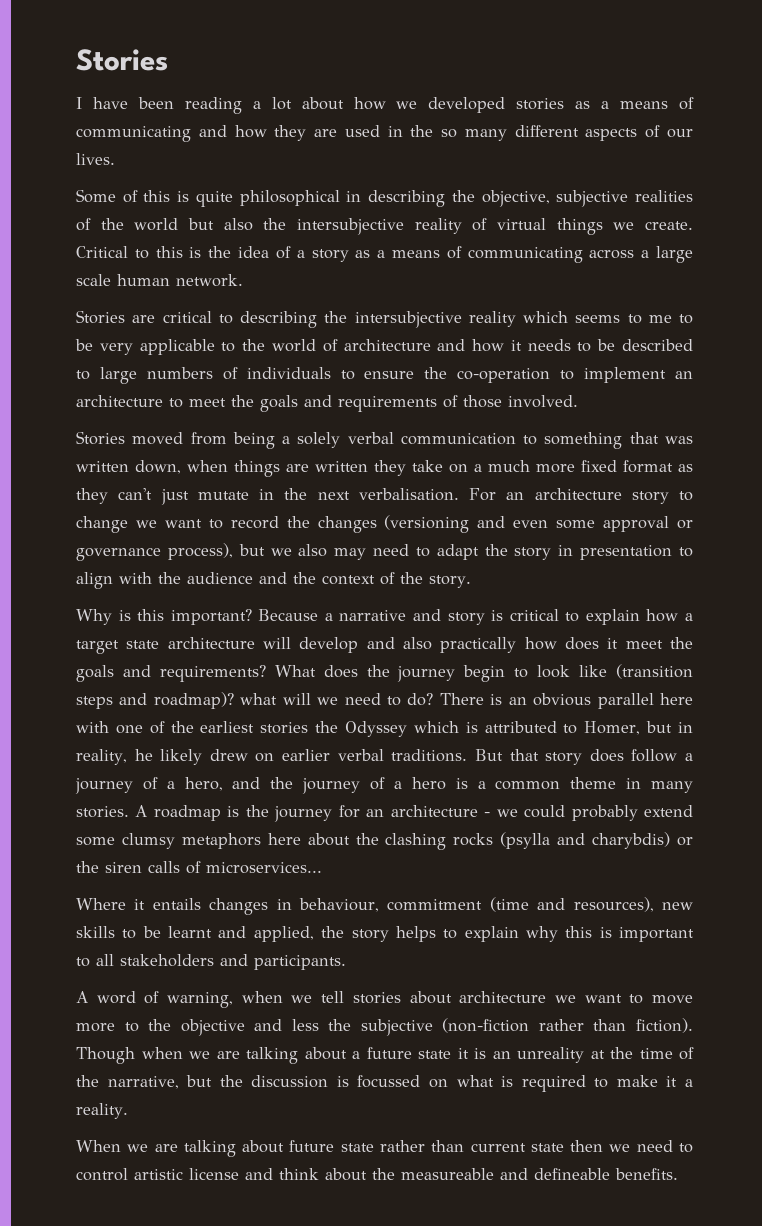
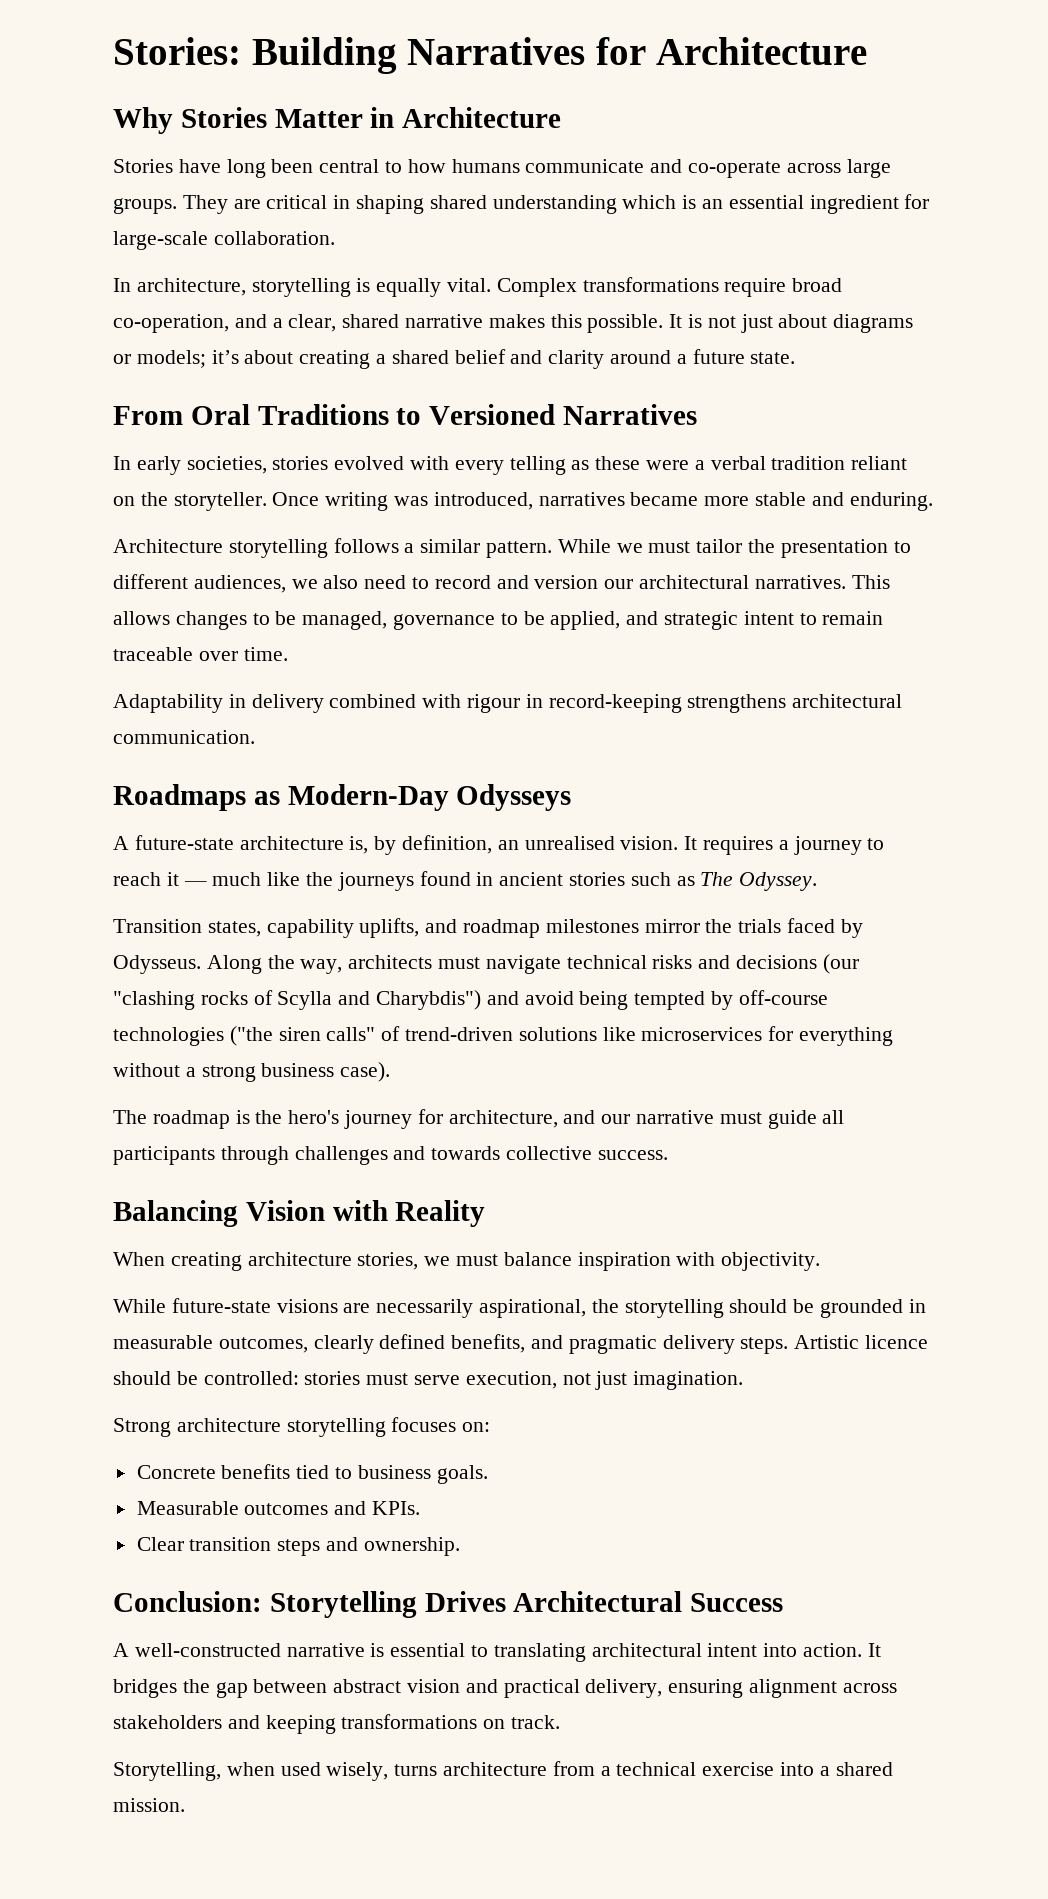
[76,49,168,71] [76,97,695,114] [76,125,693,142] [76,153,115,165] [76,189,694,207] [76,218,693,235] [76,246,693,263] [76,274,243,287] [76,310,693,328] [75,339,693,355] [76,367,694,384] [76,395,578,412] [76,431,693,449] [76,460,693,477] [76,488,693,505] [76,515,693,533] [76,543,694,561] [76,572,471,589] [76,609,693,625] [76,637,694,654] [76,664,694,682] [76,692,694,709] [76,721,693,737] [76,749,693,765] [75,777,694,794] [76,805,148,818] Stories // I have been reading a lot about how we developed stories as a means of communicating and how they are used in the so many different aspects of our lives. // Some of this is quite philosophical in describing the objective, subjective realities of the world but also the intersubjective reality of virtual things we create. Critical to this is the idea of a story as a means of communicating across a large scale human network. // Stories are critical to describing the intersubjective reality which seems to me to be very applicable to the world of architecture and how it needs to be described to large numbers of individuals to ensure the co-operation to implement an architecture to meet the goals and requirements of those involved. // Stories moved from being a solely verbal communication to something that was written down, when things are written they take on a much more fixed format as they can't just mutate in the next verbalisation. For an architecture story to change we want to record the changes (versioning and even some approval or governance process), but we also may need to adapt the story in presentation to align with the audience and the context of the story. // Why is this important? Because a narrative and story is critical to explain how a target state architecture will develop and also practically how does it meet the goals and requirements? What does the journey begin to look like (transition steps and roadmap)? what will we need to do? There is an obvious parallel here with one of the earliest stories the Odyssey which is attributed to Homer, but in reality, he likely drew on earlier verbal traditions. But that story does follow a journey of a hero, and the journey of a hero is a common theme in many stories. A -> [113,37,868,74] [113,107,562,134] [113,159,891,178] [113,194,930,214] [113,231,335,250] [113,277,843,297] [113,314,914,333] [113,349,796,369] [113,404,698,425] [113,456,908,475] [113,492,933,511] [113,538,911,558] [113,574,890,593] [113,611,884,630] [113,647,288,661] [113,694,903,713] [113,730,255,744] [113,784,572,811] [113,835,885,855] [113,871,818,891] [113,918,863,938] [113,954,859,974] [113,990,828,1010] [113,1026,894,1046] [113,1062,391,1082] [113,1110,147,1124] Stories: Building Narratives for Architecture // Why Stories Matter in Architecture // Stories have long been central to how humans communicate and co-operate across large groups. They are critical in shaping shared understanding which is an essential ingredient for large-scale collaboration. // In architecture, storytelling is equally vital. Complex transformations require broad co-operation, and a clear, shared narrative makes this possible. It is not just about diagrams or models; it’s about creating a shared belief and clarity around a future state. // From Oral Traditions to Versioned Narratives // In early societies, stories evolved with every telling as these were a verbal tradition reliant on the storyteller. Once writing was introduced, narratives became more stable and enduring. // Architecture storytelling follows a similar pattern. While we must tailor the presentation to different audiences, we also need to record and version our architectural narratives. This allows changes to be managed, governance to be applied, and strategic intent to remain traceable over time. // Adaptability in delivery combined with rigour in record-keeping strengthens architectural communication. // Roadmaps as Modern-Day Odysseys // A future-state architecture is, by definition, an unrealised vision. It requires a journey to reach it — much like the journeys found in ancient stories such as The Odyssey. // Transition states, capability uplifts, and roadmap milestones mirror the trials faced by Odysseus. Along the way, architects must navigate technical risks and decisions (our "clashing rocks of Scylla and Charybdis") and avoid being tempted by off-course technologies ("the siren calls" of trend-driven solutions like microservices for everything without a strong business case). // The
(269, 811) none -> [288,1110,340,1124] hero's
[366,805,693,821] [76,832,694,850] [76,861,322,874] [76,897,693,915] [76,926,694,942] [76,954,346,970] [76,991,693,1008] [76,1018,693,1036] [76,1047,694,1064] [76,1075,693,1092] [76,1103,128,1119] [76,1140,694,1157] [76,1168,678,1181] an architecture - we could probably extend some clumsy metaphors here about the clashing rocks (psylla and charybdis) or the siren calls of microservices... // Where it entails changes in behaviour, commitment (time and resources), new skills to be learnt and applied, the story helps to explain why this is important to all stakeholders and participants. // A word of warning, when we tell stories about architecture we want to move more to the objective and less the subjective (non-fiction rather than fiction). Though when we are talking about a future state it is an unreality at the time of the narrative, but the discussion is focussed on what is required to make it a reality. // When we are talking about future state rather than current state then we need to control artistic license and think about the measureable and defineable benefits. -> [448,1110,845,1129] [113,1146,668,1165] [113,1200,486,1227] [113,1252,821,1271] [113,1298,926,1318] [113,1334,929,1354] [113,1371,744,1390] [113,1417,491,1437] [136,1464,488,1484] [136,1501,421,1515] [136,1537,460,1556] [113,1591,784,1618] [113,1643,881,1662] [113,1679,897,1698] [113,1714,561,1734] [113,1761,893,1781] [113,1798,185,1812] architecture, and our narrative must guide all participants through challenges and towards collective success. // Balancing Vision with Reality // When creating architecture stories, we must balance inspiration with objectivity. // While future-state visions are necessarily aspirational, the storytelling should be grounded in measurable outcomes, clearly defined benefits, and pragmatic delivery steps. Artistic licence should be controlled: stories must serve execution, not just imagination. // Strong architecture storytelling focuses on: // Concrete benefits tied to business goals. // Measurable outcomes and KPIs. // Clear transition steps and ownership. // Conclusion: Storytelling Drives Architectural Success // A well-constructed narrative is essential to translating architectural intent into action. It bridges the gap between abstract vision and practical delivery, ensuring alignment across stakeholders and keeping transformations on track. // Storytelling, when used wisely, turns architecture from a technical exercise into a shared mission.

